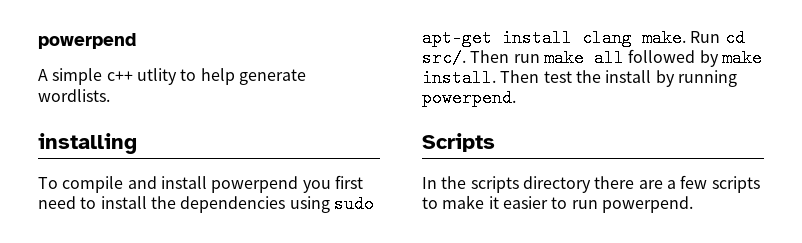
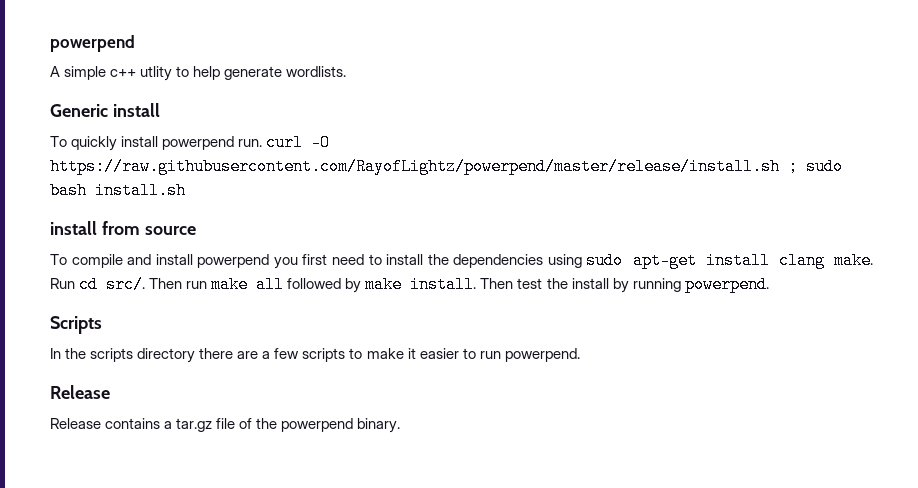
[38,133,137,154] installing -> [50,103,160,117] [50,134,331,151] [50,158,843,175] [50,182,186,199] [50,221,196,235] Generic install // To quickly install powerpend run. curl -O https://raw.githubusercontent.com/RayofLightz/powerpend/master/release/install.sh ; sudo bash install.sh // install from source
(693, 204) none -> [50,385,110,399] [50,418,401,433] // Release // Release contains a tar.gz file of the powerpend binary.

